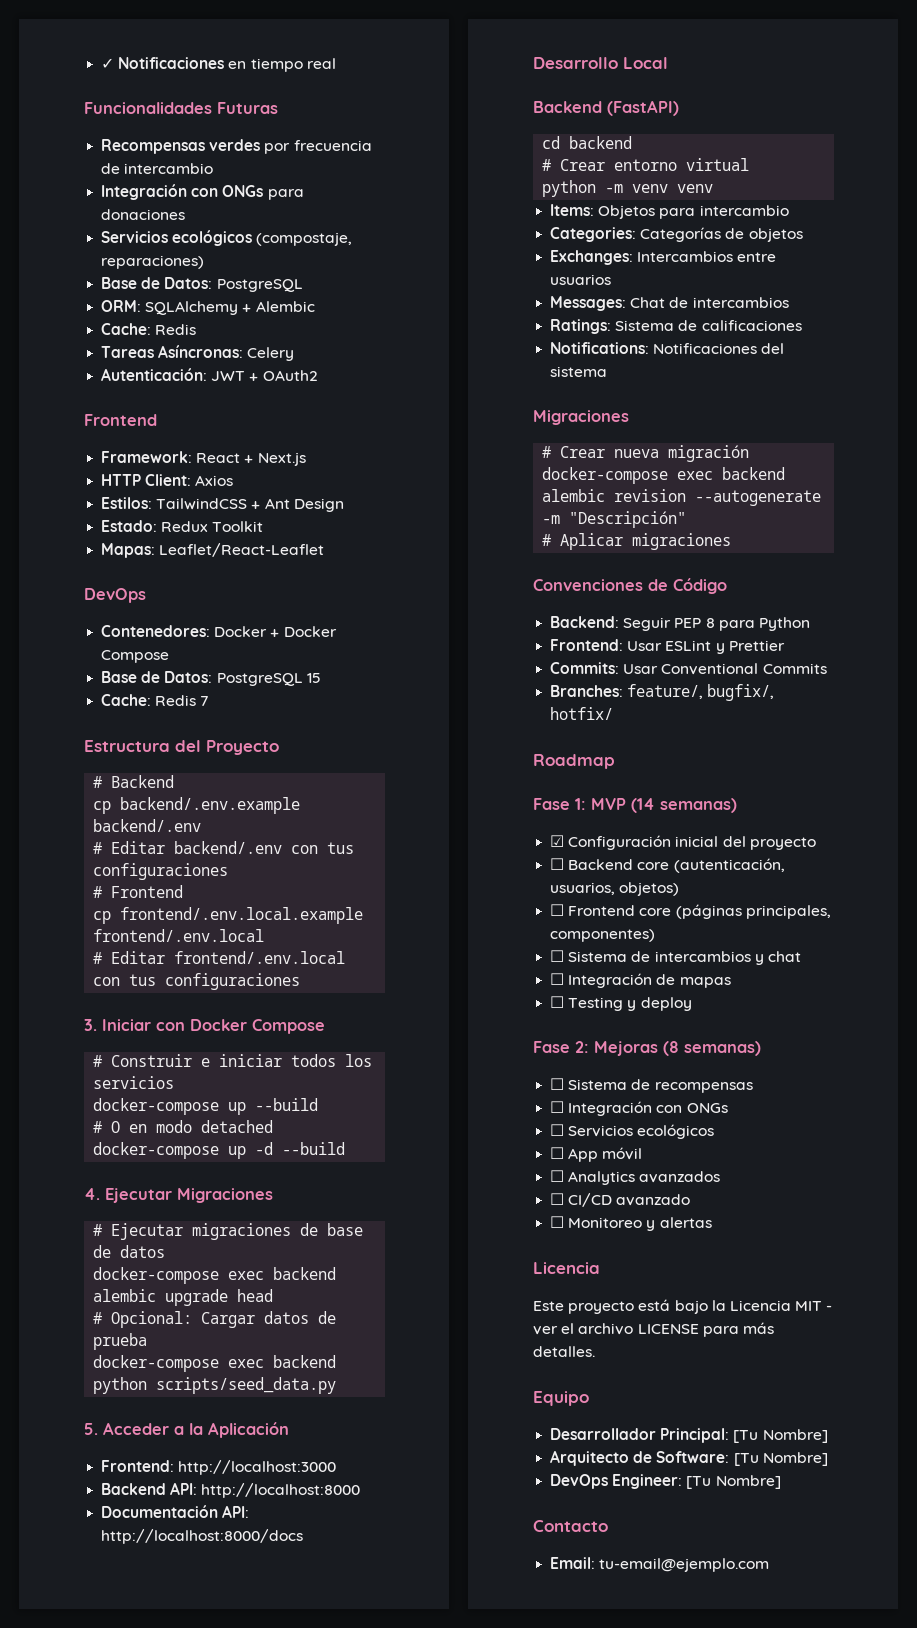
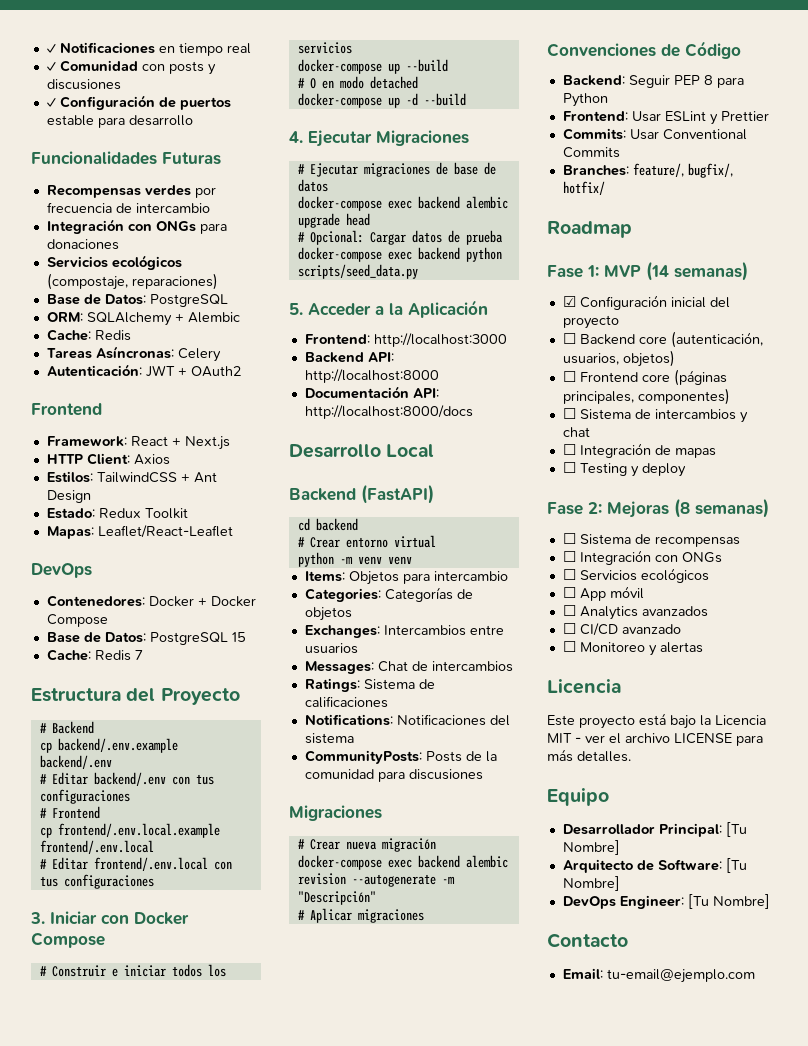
(336, 63) none -> [46,60,216,75] [46,79,121,90] [46,95,231,110] [46,115,193,128] // ✓ Comunidad con posts y discusiones // ✓ Configuración de puertos estable para desarrollo
(608, 371) none -> [304,750,497,764] [304,769,483,782] // CommunityPosts: Posts de la comunidad para discusiones

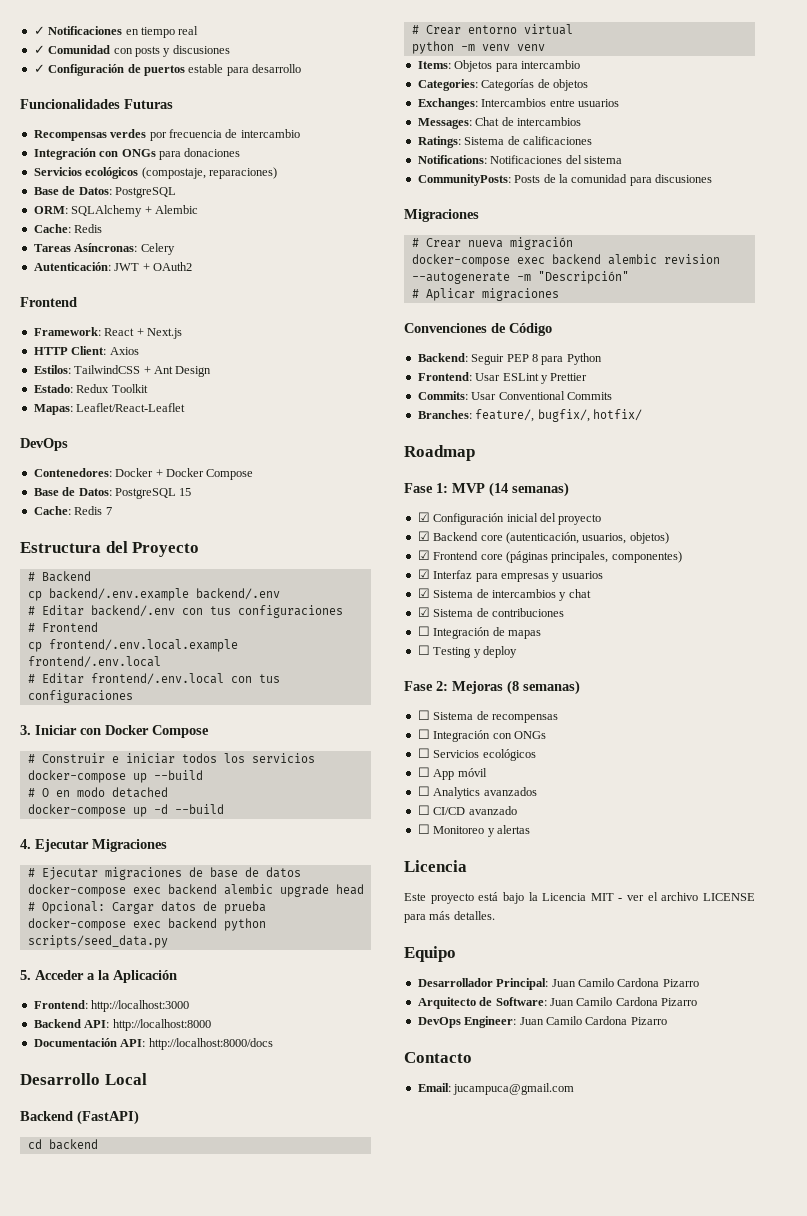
[562,333,576,344] ☐ -> [417,531,430,541] ☑
[562,371,576,382] ☐ -> [417,550,430,560] ☑
[562,408,576,419] ☐ -> [417,569,603,582] [417,588,430,598] ☑ Interfaz para empresas y usuarios // ☑
(590, 432) none -> [417,607,564,617] // ☑ Sistema de contribuciones
[725,822,747,837] [562,840,620,855] [Tu Nombre] -> [551,978,699,987] Juan Camilo Cardona Pizarro
[725,858,747,873] [562,876,620,891] [562,894,770,909] [Tu Nombre] // DevOps Engineer: [Tu Nombre] -> [549,997,697,1006] [417,1016,667,1028] Juan Camilo Cardona Pizarro // DevOps Engineer: Juan Camilo Cardona Pizarro
[606,969,755,983] tu-email@ejemplo.com -> [453,1083,575,1095] jucampuca@gmail.com

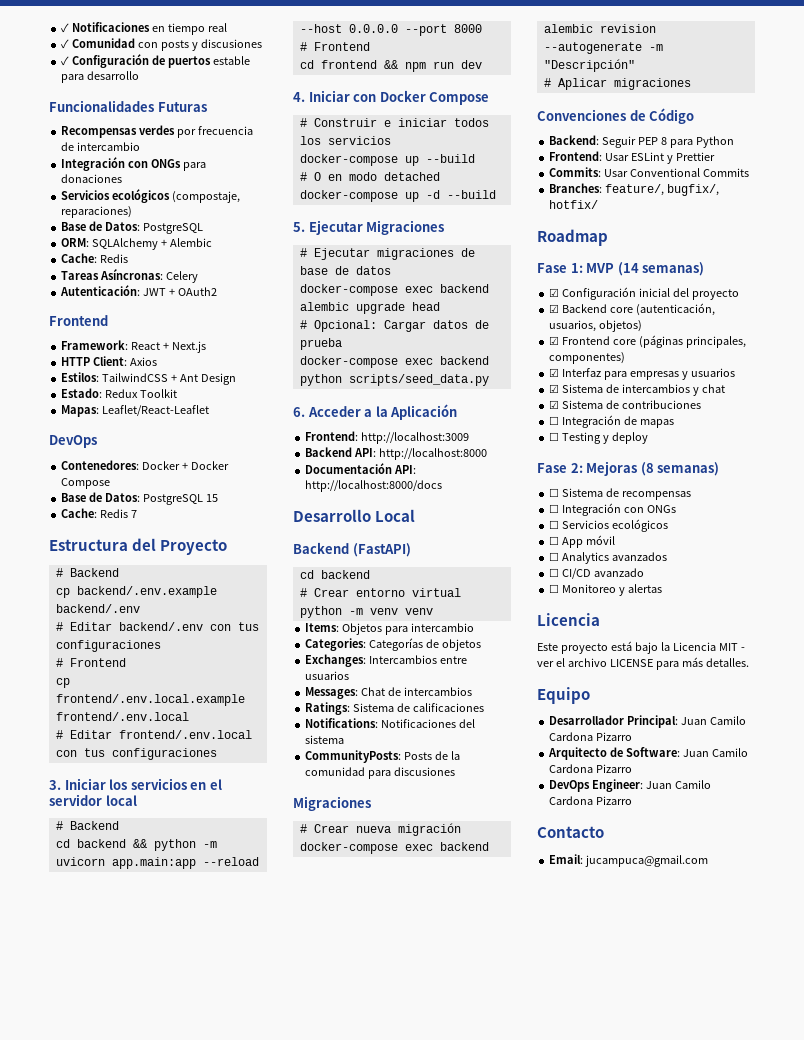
(77, 730) none -> [109,778,222,790] [49,794,137,806] [55,821,119,830] [55,839,217,851] [55,857,259,869] [299,24,482,36] [299,42,370,51] [299,60,482,72] [293,90,350,102] los servicios en el servidor local // # Backend // cd backend && python -m uvicorn app.main:app --reload --host 0.0.0.0 --port 8000 // # Frontend // cd frontend && npm run dev // 4. Iniciar
[20,839,31,849] 4. -> [293,222,305,232] 5.
[20,970,31,980] 5. -> [293,407,305,417] 6.
[91,1000,190,1012] http://localhost:3000 -> [361,432,470,444] http://localhost:3009

